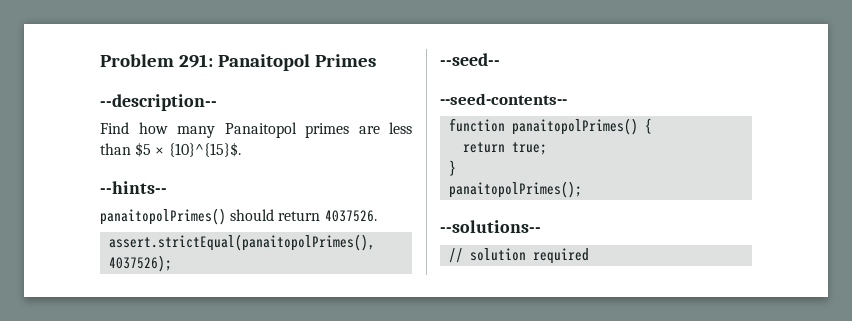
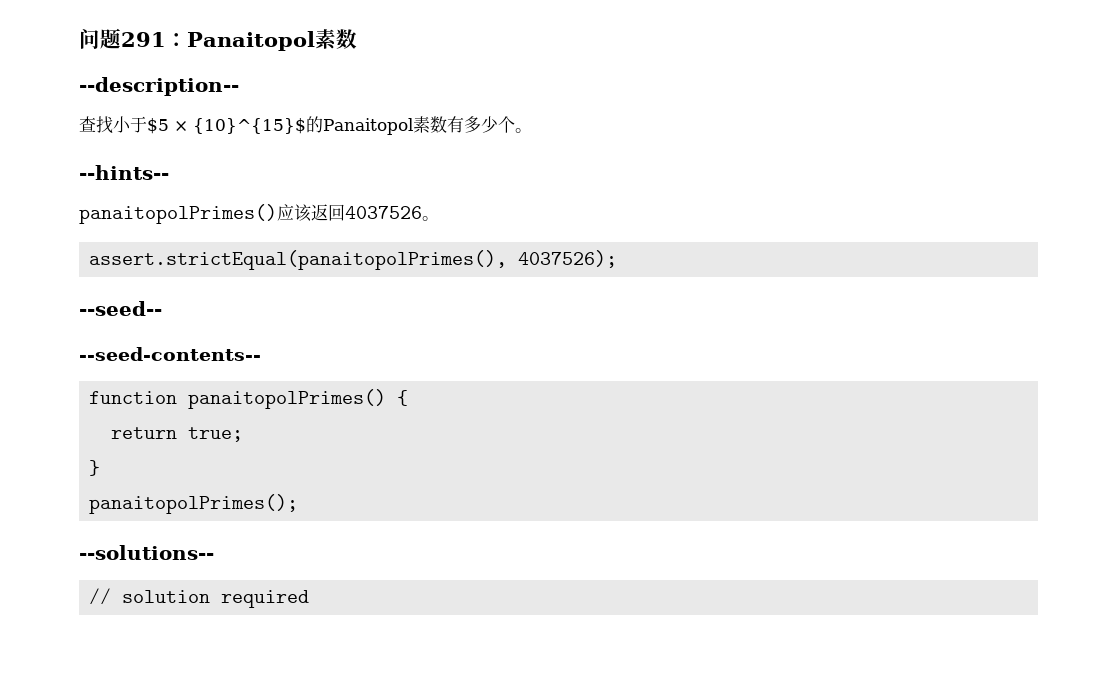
[100,54,377,71] [100,94,217,111] [100,122,412,138] [100,142,241,157] Problem 291: Panaitopol Primes // --description-- // Find how many Panaitopol primes are less than $5 × {10}^{15}$. -> [79,28,357,51] [79,77,239,96] [79,116,532,135] 问题291：Panaitopol素数 // --description-- // 查找小于$5 × {10}^{15}$的Panaitopol素数有多少个。
[230,209,377,222] should return 4037526. -> [277,204,439,222] 应该返回4037526。

